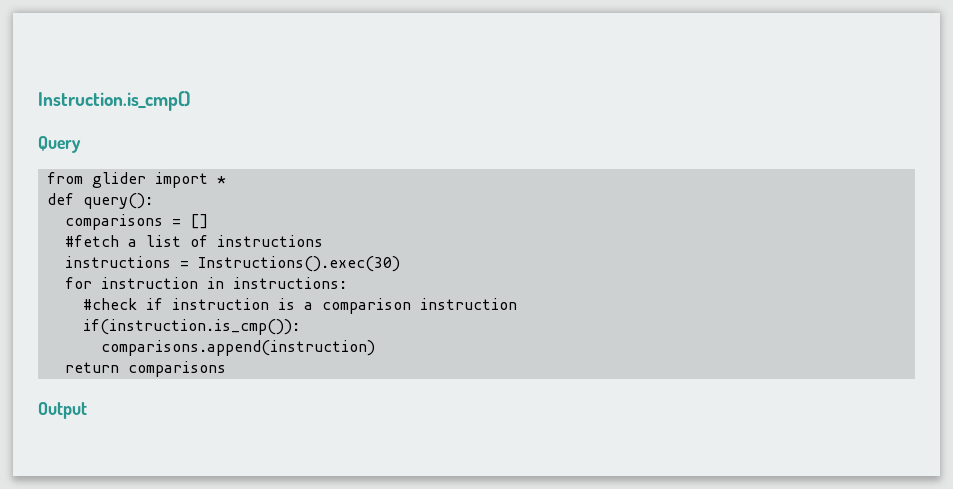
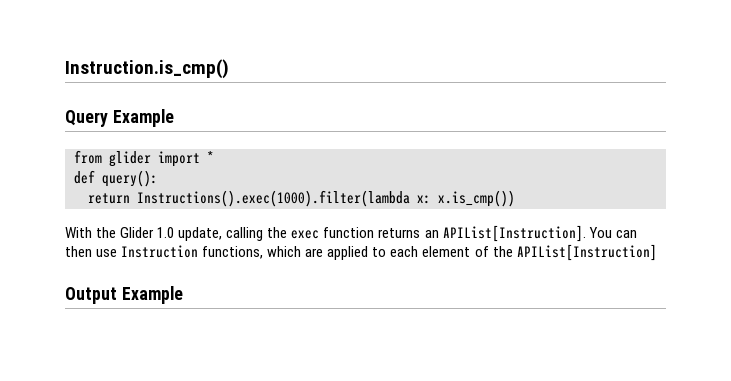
(81, 144) none -> [112,109,174,127] Example
[65,214,208,230] [65,235,323,247] [65,256,400,272] [65,277,347,289] [83,298,517,314] [83,319,300,335] [101,340,375,356] [65,361,226,377] comparisons = [] // #fetch a list of instructions // instructions = Instructions().exec(30) // for instruction in instructions: // #check if instruction is a comparison instruction // if(instruction.is_cmp()): // comparisons.append(instruction) // return comparisons -> [88,190,515,207] [65,225,637,242] [65,244,657,261] return Instructions().exec(1000).filter(lambda x: x.is_cmp()) // With the Glider 1.0 update, calling the exec function returns an APIList[Instruction]. You can then use Instruction functions, which are applied to each element of the APIList[Instruction]
(87, 410) none -> [121,286,183,304] Example

